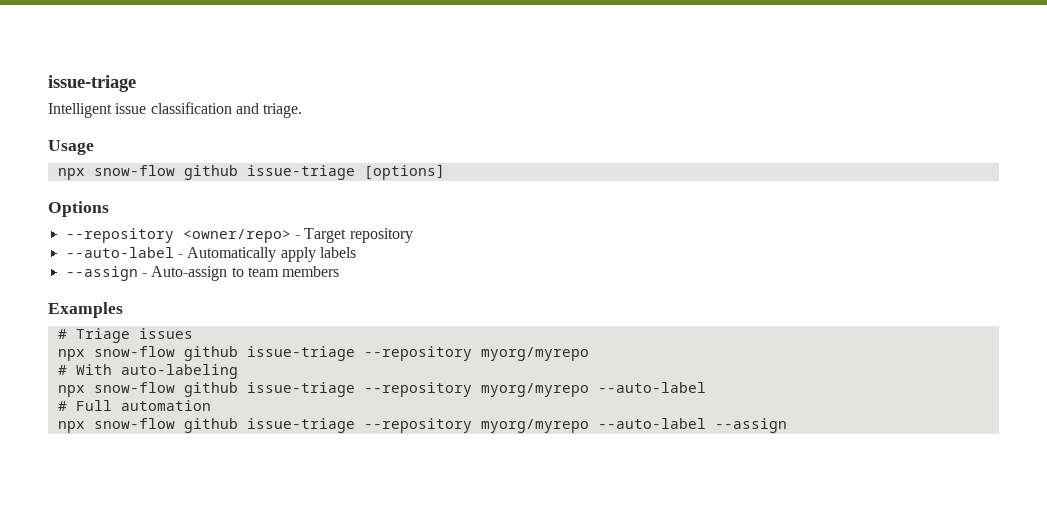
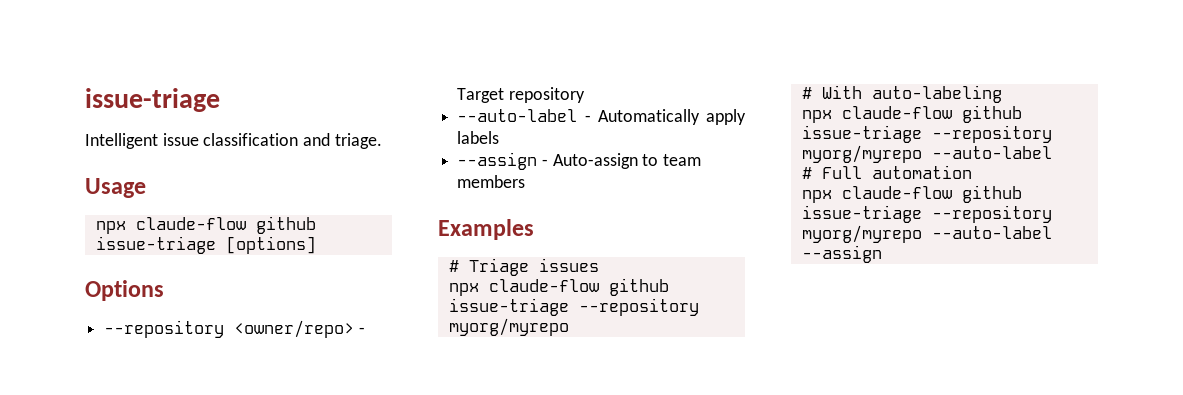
[93,165,175,176] snow-flow -> [135,217,246,230] claude-flow
[93,346,175,357] snow-flow -> [488,279,599,292] claude-flow
[93,382,175,393] snow-flow -> [841,106,952,119] claude-flow
[93,418,175,429] snow-flow -> [841,186,952,199] claude-flow

